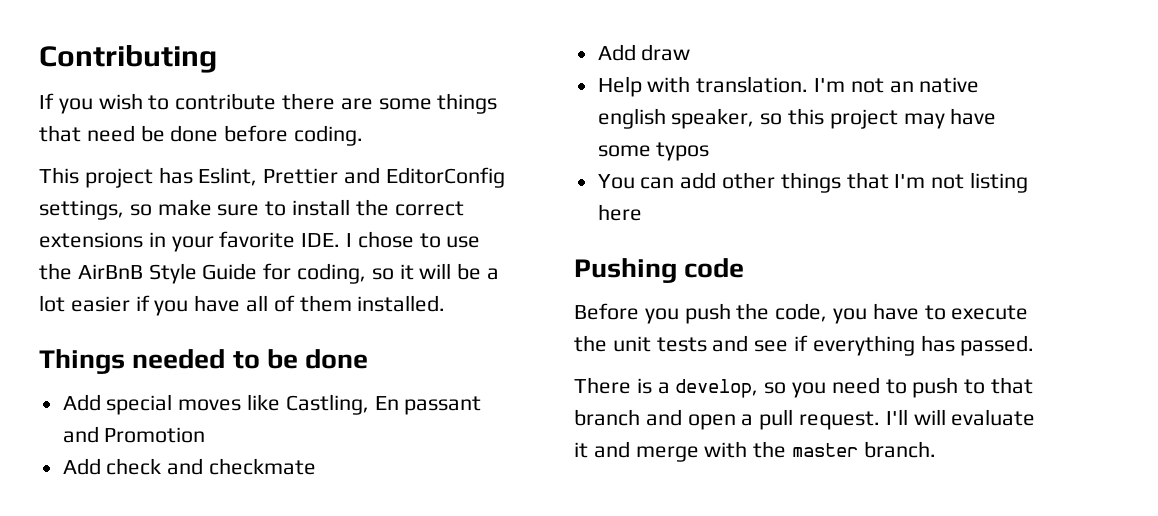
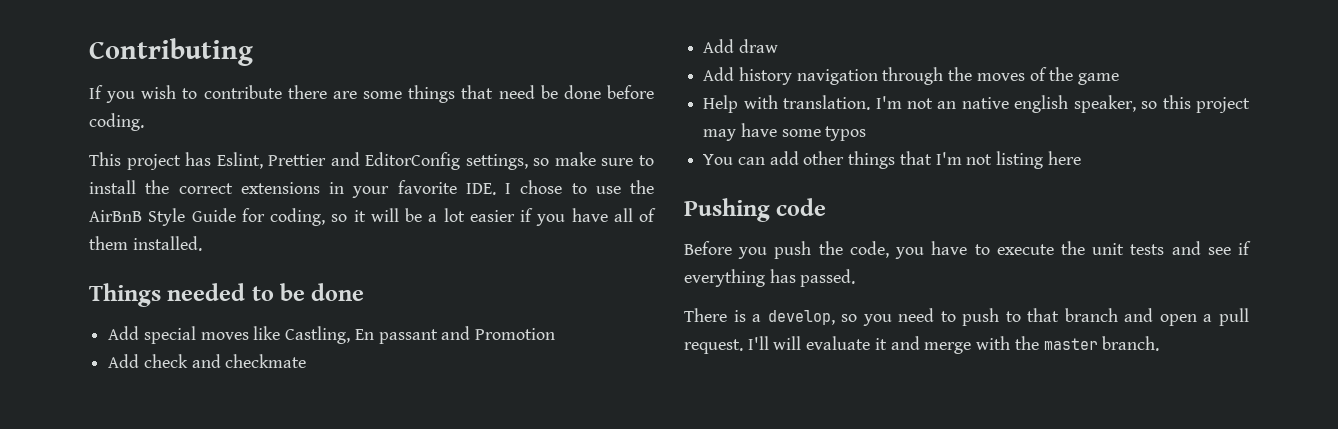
(691, 52) none -> [703,67,1120,85] // Add history navigation through the moves of the game

